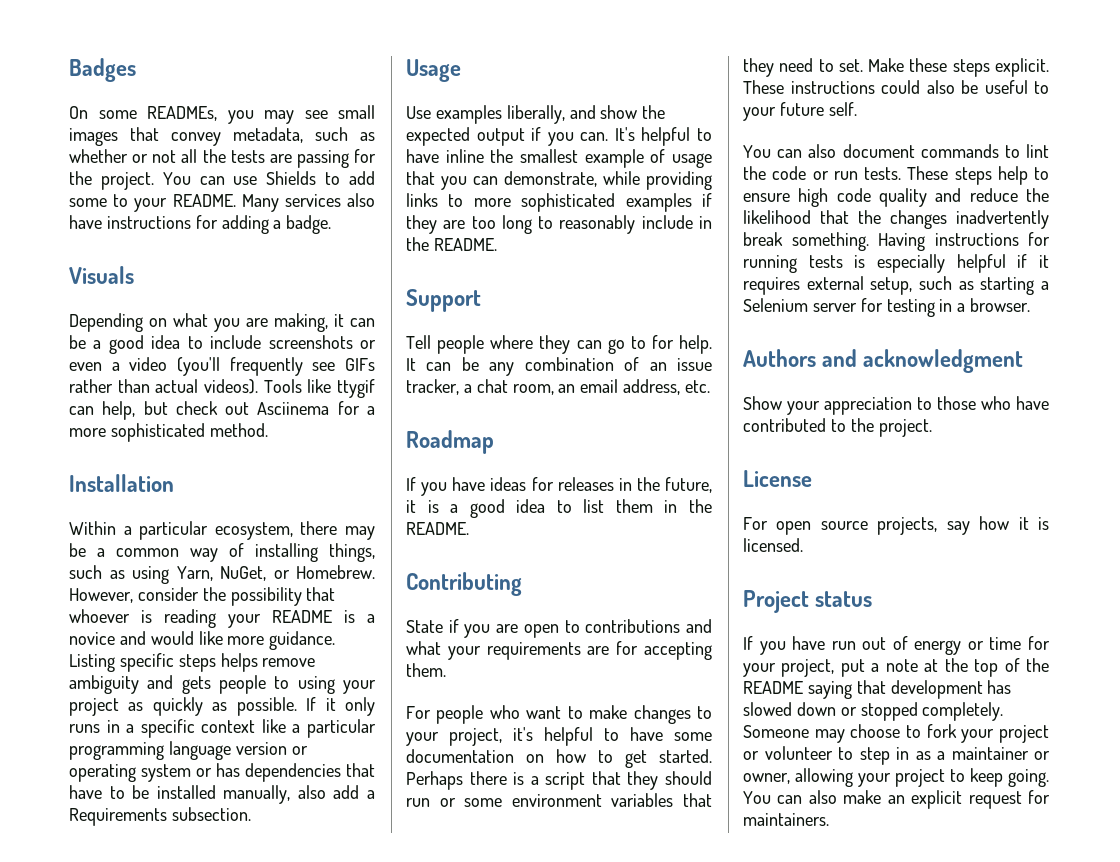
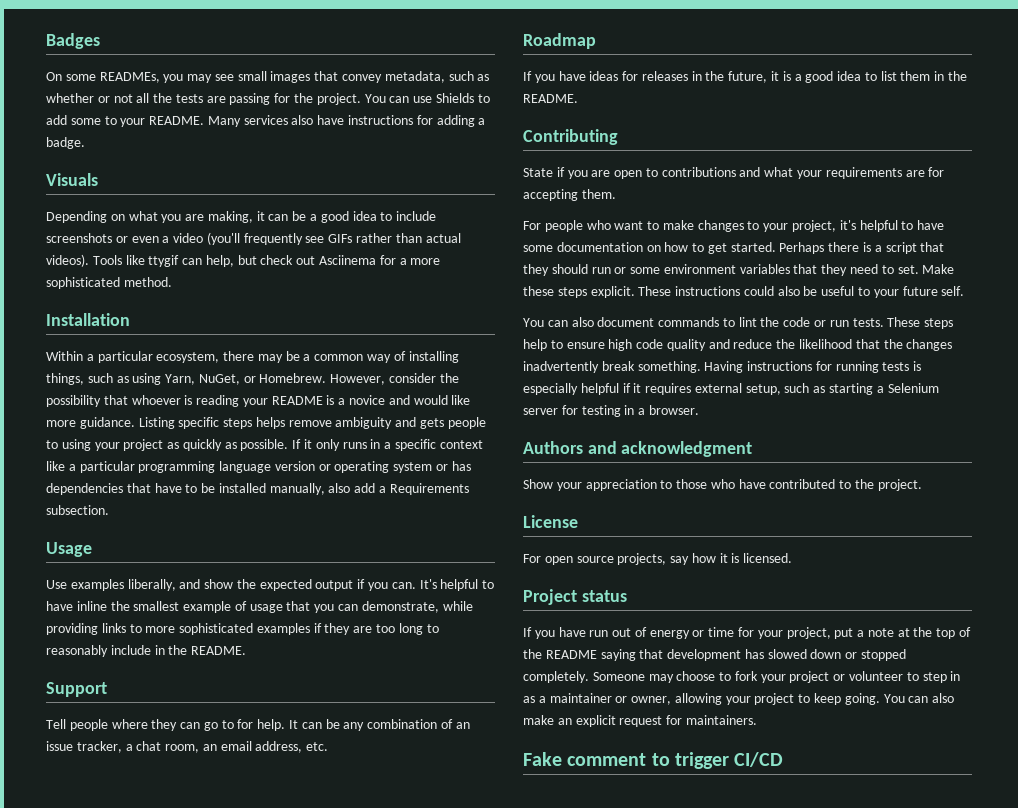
(829, 819) none -> [523,752,784,769] // Fake comment to trigger CI/CD

